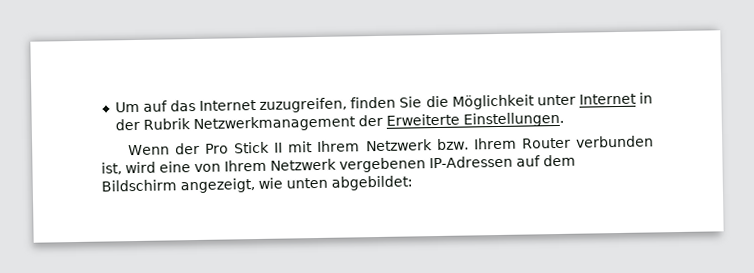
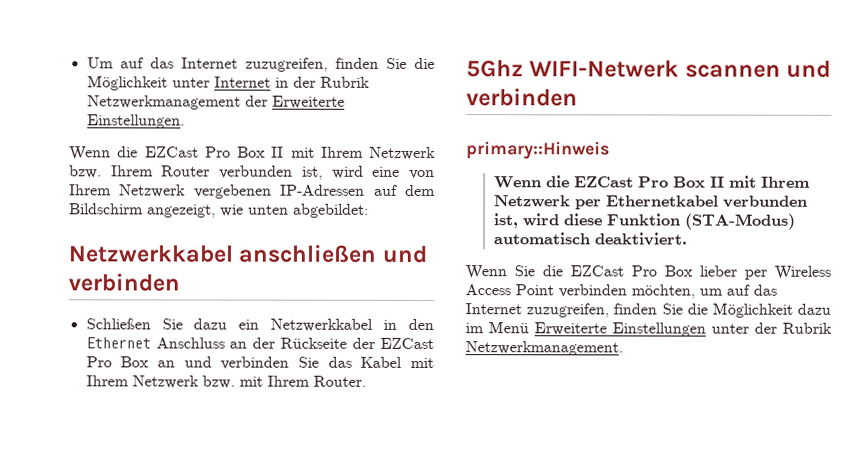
[174,141,271,155] der Pro Stick -> [117,146,266,158] die EZCast Pro Box
(413, 183) none -> [68,244,427,263] [68,273,180,292] [85,318,434,332] [85,337,434,350] [85,356,435,370] [85,375,366,389] [466,59,832,78] [466,88,578,107] [466,141,610,160] [493,175,810,189] [493,195,808,210] [492,213,796,230] [492,232,687,246] [465,265,831,280] [465,284,777,299] [465,302,831,318] [465,321,832,337] [465,341,623,356] // Netzwerkkabel anschließen und verbinden // Schließen Sie dazu ein Netzwerkkabel in den Ethernet Anschluss an der Rückseite der EZCast Pro Box an und verbinden Sie das Kabel mit Ihrem Netzwerk bzw. mit Ihrem Router. // 5Ghz WIFI-Netwerk scannen und verbinden // primary::Hinweis // Wenn die EZCast Pro Box II mit Ihrem Netzwerk per Ethernetkabel verbunden ist, wird diese Funktion (STA-Modus) automatisch deaktiviert. // Wenn Sie die EZCast Pro Box lieber per Wireless Access Point verbinden möchten, um auf das Internet zuzugreifen, finden Sie die Möglichkeit dazu im Menü Erweiterte Einstellungen unter der Rubrik Netzwerkmanagement.

